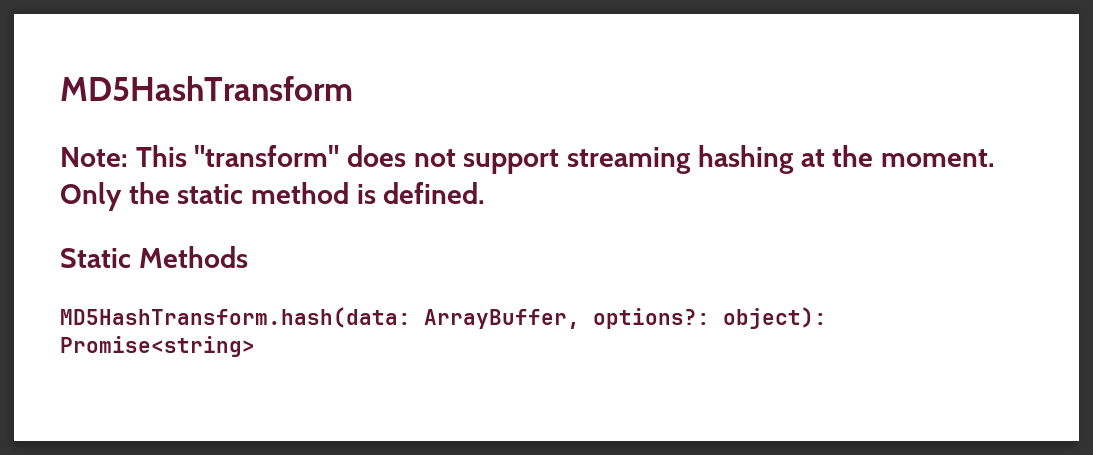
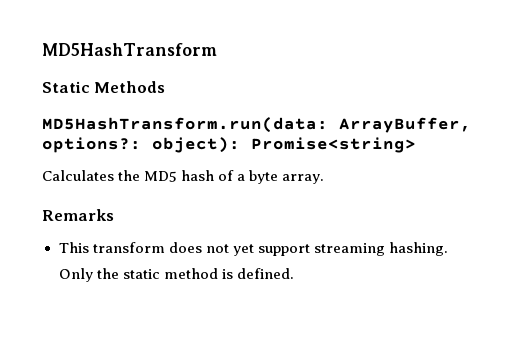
[60,145,340,167] Note: This "transform" -> [42,81,166,93] [42,117,471,133] [42,137,416,153] [42,170,325,184] [42,209,114,221] [58,242,165,253] Static Methods // MD5HashTransform.run(data: ArrayBuffer, options?: object): Promise<string> // Calculates the MD5 hash of a byte array. // Remarks // This transform
(456, 158) none -> [232,244,254,256] yet
[697,145,995,174] hashing at the moment. -> [388,242,448,256] hashing.
[60,246,248,268] [60,307,827,329] [60,336,255,357] // Static Methods // MD5HashTransform.hash(data: ArrayBuffer, options?: object): Promise<string> -> (294, 273) none

